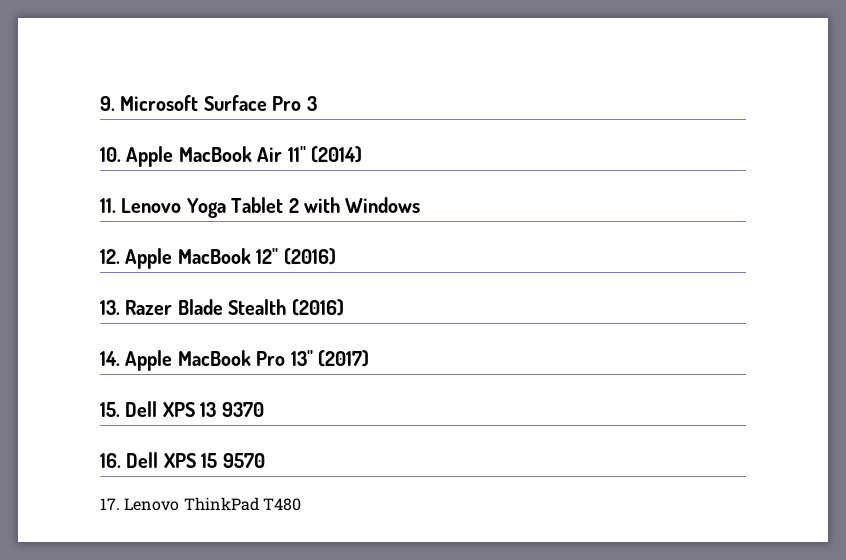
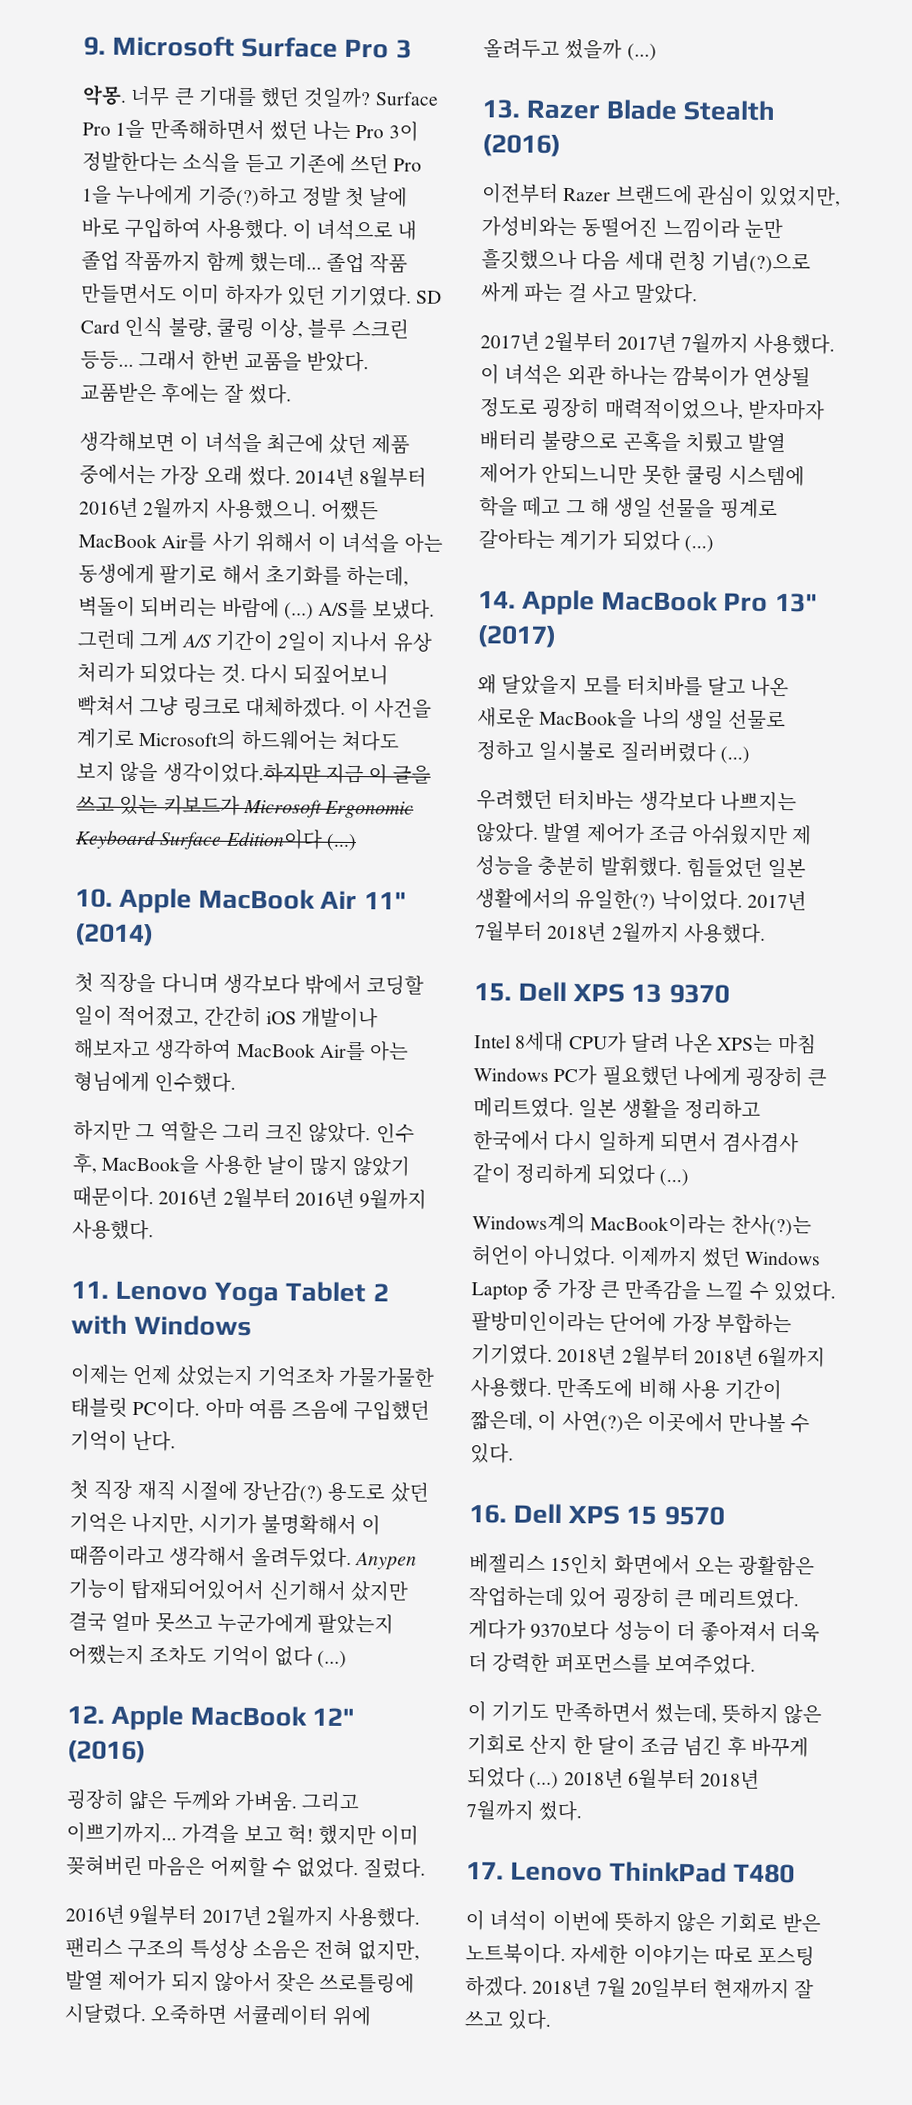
(317, 103) none -> [82,84,439,109] [82,119,419,142] [82,150,423,174] [81,184,409,208] [81,217,418,241] [81,250,409,274] [81,283,443,307] [80,316,409,339] [80,349,370,373] [80,382,292,405] [79,431,411,455] [79,464,428,488] [79,497,379,521] [78,531,443,554] [78,563,410,587] [78,596,436,620] [77,629,432,653] [77,661,390,686] [77,694,433,719] [76,728,400,752] [76,761,432,785] [76,794,415,819] [75,828,357,852] // 악몽. 너무 큰 기대를 했던 것일까? Surface Pro 1을 만족해하면서 썼던 나는 Pro 3이 정발한다는 소식을 듣고 기존에 쓰던 Pro 1을 누나에게 기증(?)하고 정발 첫 날에 바로 구입하여 사용했다. 이 녀석으로 내 졸업 작품까지 함께 했는데... 졸업 작품 만들면서도 이미 하자가 있던 기기였다. SD Card 인식 불량, 쿨링 이상, 블루 스크린 등등... 그래서 한번 교품을 받았다. 교품받은 후에는 잘 썼다. // 생각해보면 이 녀석을 최근에 샀던 제품 중에서는 가장 오래 썼다. 2014년 8월부터 2016년 2월까지 사용했으니. 어쨌든 MacBook Air를 사기 위해서 이 녀석을 아는 동생에게 팔기로 해서 초기화를 하는데, 벽돌이 되버리는 바람에 (...) A/S를 보냈다. 그런데 그게 A/S 기간이 2일이 지나서 유상 처리가 되었다는 것. 다시 되짚어보니 빡쳐서 그냥 링크로 대체하겠다. 이 사건을 계기로 Microsoft의 하드웨어는 쳐다도 보지 않을 생각이었다.하지만 지금 이 글을 쓰고 있는 키보드가 Microsoft Ergonomic Keyboard Surface Edition이다 (...)
(362, 154) none -> [74,972,425,996] [74,1005,379,1029] [73,1038,410,1062] [73,1071,237,1093] [73,1120,415,1144] [72,1153,412,1177] [72,1186,428,1210] [72,1219,154,1241] // 첫 직장을 다니며 생각보다 밖에서 코딩할 일이 적어졌고, 간간히 iOS 개발이나 해보자고 생각하여 MacBook Air를 아는 형님에게 인수했다. // 하지만 그 역할은 그리 크진 않았다. 인수 후, MacBook을 사용한 날이 많지 않았기 때문이다. 2016년 2월부터 2016년 9월까지 사용했다.
(421, 205) none -> [70,1363,436,1388] [70,1397,431,1421] [70,1429,177,1452] [69,1479,429,1503] [69,1511,382,1536] [69,1545,417,1570] [68,1578,409,1602] [68,1611,395,1635] [68,1644,348,1669] // 이제는 언제 샀었는지 기억조차 가물가물한 태블릿 PC이다. 아마 여름 즈음에 구입했던 기억이 난다. // 첫 직장 재직 시절에 장난감(?) 용도로 샀던 기억은 나지만, 시기가 불명확해서 이 때쯤이라고 생각해서 올려두었다. Anypen 기능이 탑재되어있어서 신기해서 샀지만 결국 얼마 못쓰고 누군가에게 팔았는지 어쨌는지 조차도 기억이 없다 (...)
(336, 256) none -> [66,1788,361,1813] [66,1822,420,1846] [66,1854,427,1879] [65,1903,421,1928] [65,1937,421,1961] [65,1969,416,1994] [64,2003,372,2027] [483,38,657,61] // 굉장히 얇은 두께와 가벼움. 그리고 이쁘기까지... 가격을 보고 헉! 했지만 이미 꽂혀버린 마음은 어찌할 수 없었다. 질렀다. // 2016년 9월부터 2017년 2월까지 사용했다. 팬리스 구조의 특성상 소음은 전혀 없지만, 발열 제어가 되지 않아서 잦은 쓰로틀링에 시달렸다. 오죽하면 서큘레이터 위에 올려두고 썼을까 (...)
(344, 307) none -> [482,183,842,207] [481,216,783,239] [481,248,812,274] [481,282,699,305] [480,330,836,355] [480,364,812,387] [479,396,825,421] [479,430,787,453] [479,463,806,487] [479,496,778,520] [478,529,714,553] // 이전부터 Razer 브랜드에 관심이 있었지만, 가성비와는 동떨어진 느낌이라 눈만 흘깃했으나 다음 세대 런칭 기념(?)으로 싸게 파는 걸 사고 말았다. // 2017년 2월부터 2017년 7월까지 사용했다. 이 녀석은 외관 하나는 깜북이가 연상될 정도로 굉장히 매력적이었으나, 받자마자 배터리 불량으로 곤혹을 치뤘고 발열 제어가 안되느니만 못한 쿨링 시스템에 학을 떼고 그 해 생일 선물을 핑계로 갈아타는 계기가 되었다 (...)
(369, 358) none -> [477,674,790,698] [477,707,787,730] [476,740,750,764] [476,789,797,813] [475,821,813,846] [475,854,807,878] [475,888,807,911] [475,920,766,944] // 왜 달았을지 모를 터치바를 달고 나온 새로운 MacBook을 나의 생일 선물로 정하고 일시불로 질러버렸다 (...) // 우려했던 터치바는 생각보다 나쁘지는 않았다. 발열 제어가 조금 아쉬웠지만 제 성능을 충분히 발휘했다. 힘들었던 일본 생활에서의 유일한(?) 낙이었다. 2017년 7월부터 2018년 2월까지 사용했다.
(264, 409) none -> [474,1031,817,1055] [473,1064,828,1088] [473,1097,761,1120] [473,1130,800,1154] [472,1163,689,1187] [472,1212,812,1237] [471,1244,822,1268] [471,1278,836,1302] [471,1311,792,1335] [471,1344,827,1368] [470,1377,783,1401] [470,1410,811,1434] [470,1443,514,1464] // Intel 8세대 CPU가 달려 나온 XPS는 마침 Windows PC가 필요했던 나에게 굉장히 큰 메리트였다. 일본 생활을 정리하고 한국에서 다시 일하게 되면서 겸사겸사 같이 정리하게 되었다 (...) // Windows계의 MacBook이라는 찬사(?)는 허언이 아니었다. 이제까지 썼던 Windows Laptop 중 가장 큰 만족감을 느낄 수 있었다. 팔방미인이라는 단어에 가장 부합하는 기기였다. 2018년 2월부터 2018년 6월까지 사용했다. 만족도에 비해 사용 기간이 짧은데, 이 사연(?)은 이곳에서 만나볼 수 있다.
[100,497,301,511] 17. Lenovo ThinkPad T480 -> [469,1553,816,1577] [468,1586,800,1610] [468,1619,821,1643] [468,1652,756,1675] [467,1701,823,1725] [467,1734,809,1758] [467,1767,761,1790] [466,1799,583,1822] [466,1861,796,1884] [465,1910,821,1934] [465,1943,816,1967] [465,1976,815,2000] [464,2009,552,2030] 베젤리스 15인치 화면에서 오는 광활함은 작업하는데 있어 굉장히 큰 메리트였다. 게다가 9370보다 성능이 더 좋아져서 더욱 더 강력한 퍼포먼스를 보여주었다. // 이 기기도 만족하면서 썼는데, 뜻하지 않은 기회로 산지 한 달이 조금 넘긴 후 바꾸게 되었다 (...) 2018년 6월부터 2018년 7월까지 썼다. // 17. Lenovo ThinkPad T480 // 이 녀석이 이번에 뜻하지 않은 기회로 받은 노트북이다. 자세한 이야기는 따로 포스팅 하겠다. 2018년 7월 20일부터 현재까지 잘 쓰고 있다.

